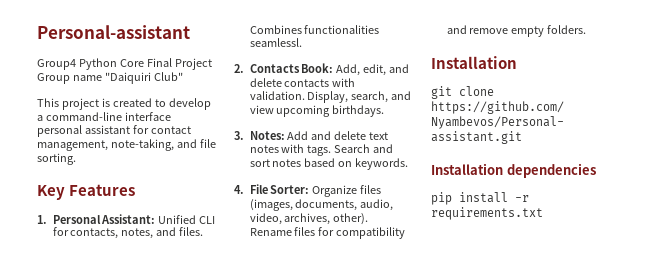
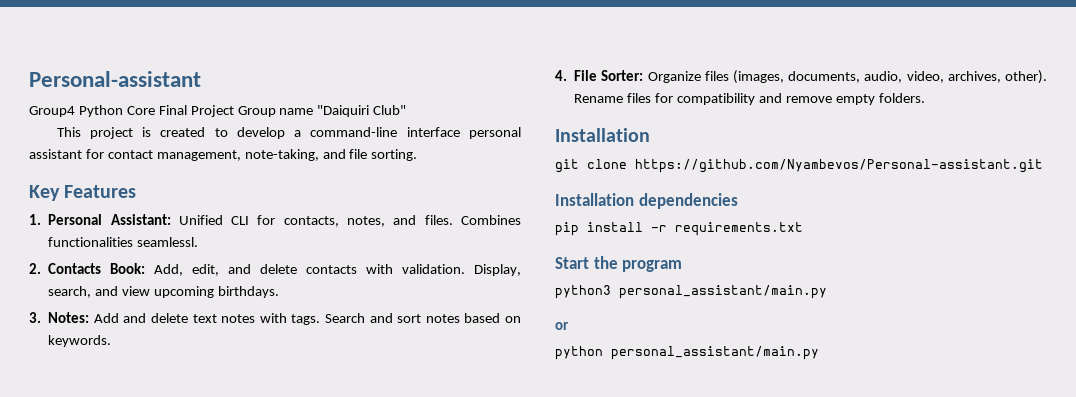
(543, 213) none -> [555,256,683,272] [555,285,827,299] [555,322,569,330] [555,346,819,360] // Start the program // python3 personal_assistant/main.py // or // python personal_assistant/main.py

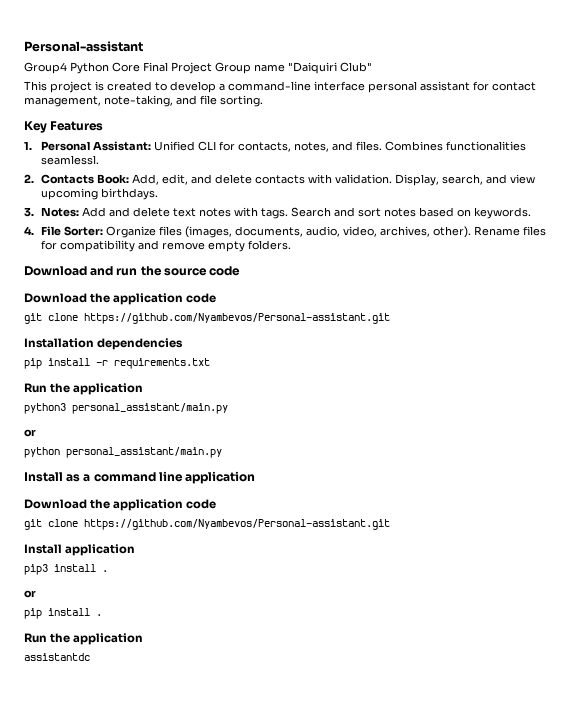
[555,128,650,142] Installation -> [24,266,241,276] [24,293,217,305] Download and run the source code // Download the application code
[555,256,683,272] Start the program -> [24,383,144,395] Run the application
(819, 353) none -> [24,471,256,484] [24,499,217,511] [24,519,390,530] [24,544,136,556] [24,564,108,575] [24,590,36,598] [24,608,102,619] [24,633,144,645] [24,653,90,661] // Install as a command line application // Download the application code // git clone https://github.com/Nyambevos/Personal-assistant.git // Install application // pip3 install . // or // pip install . // Run the application // assistantdc

